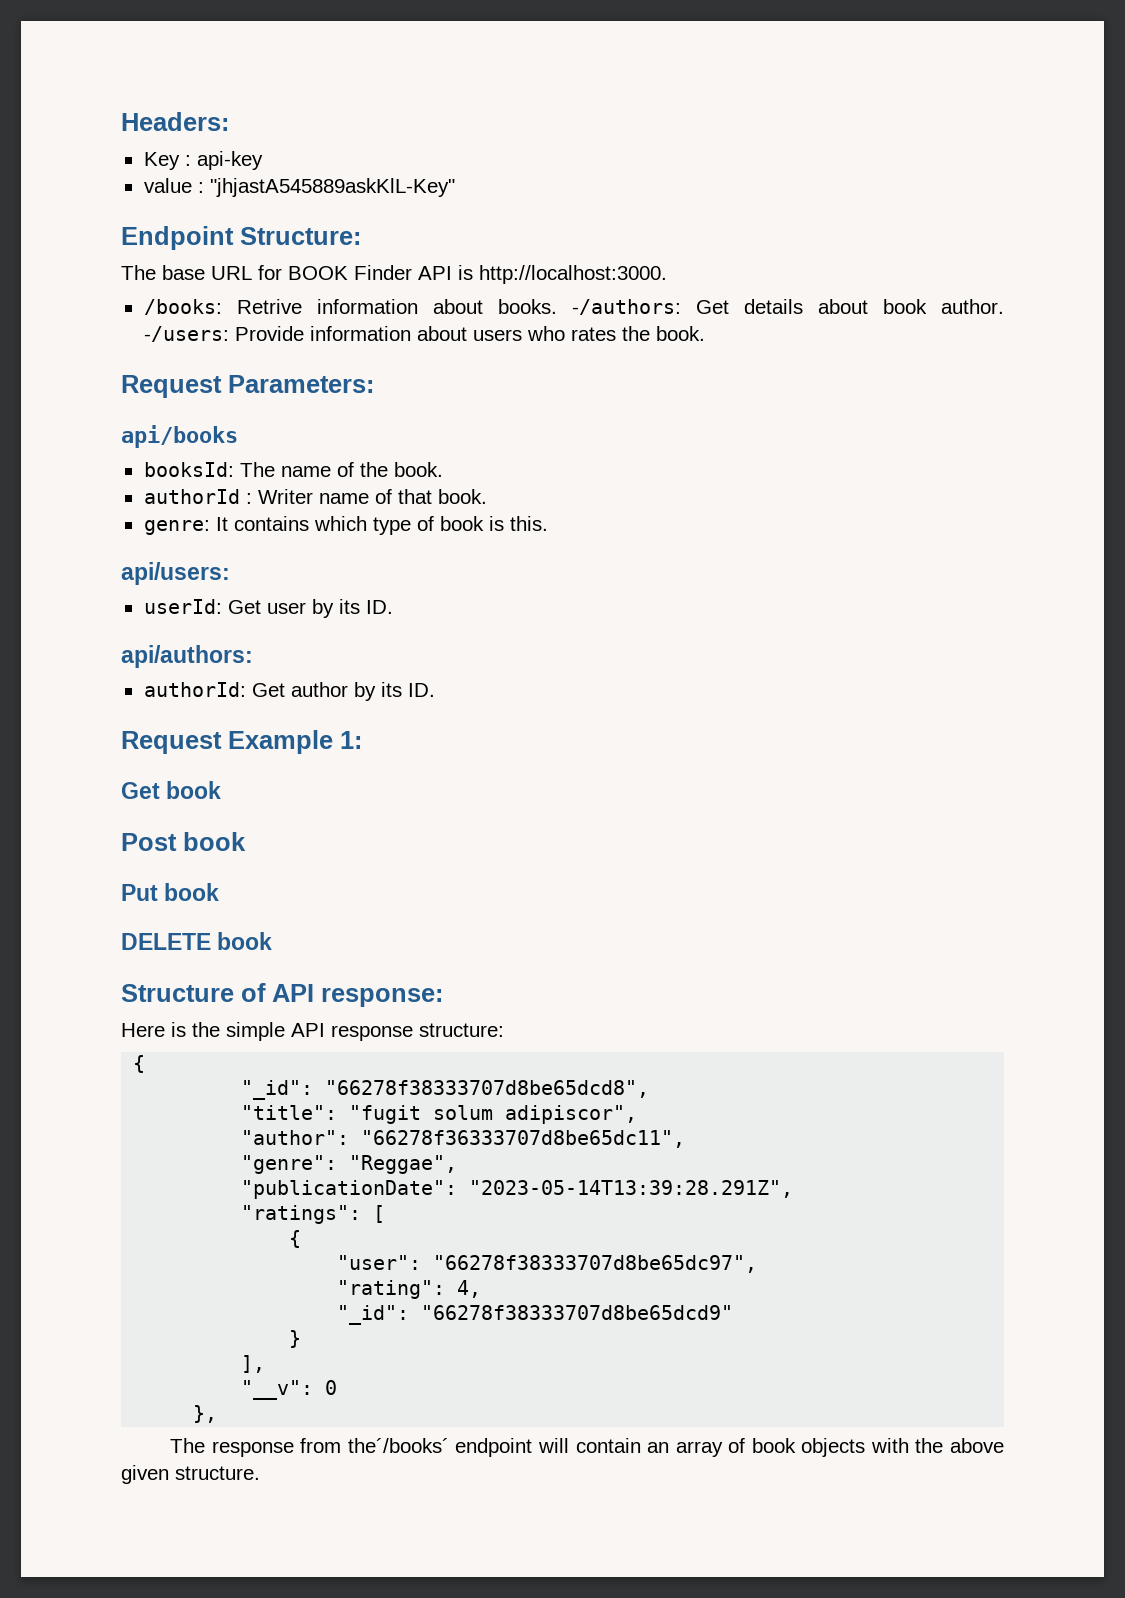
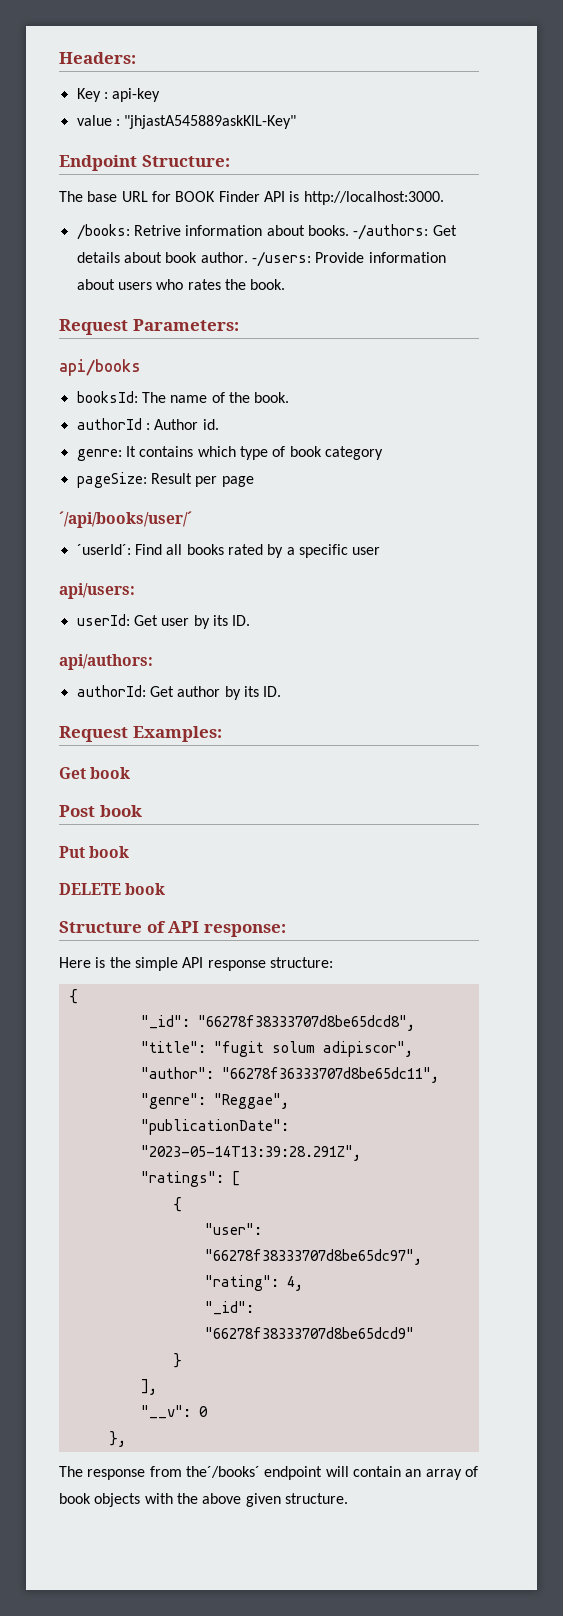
[257,489,487,504] Writer name of that book. -> [154,419,219,430] Author id.
[488,516,548,531] is this. -> [324,446,383,460] [76,472,254,488] [59,511,192,528] [76,544,381,558] category // pageSize: Result per page // ´/api/books/user/´ // ´userId´: Find all books rated by a specific user
[228,730,362,754] Example 1: -> [132,726,222,742] Examples:

